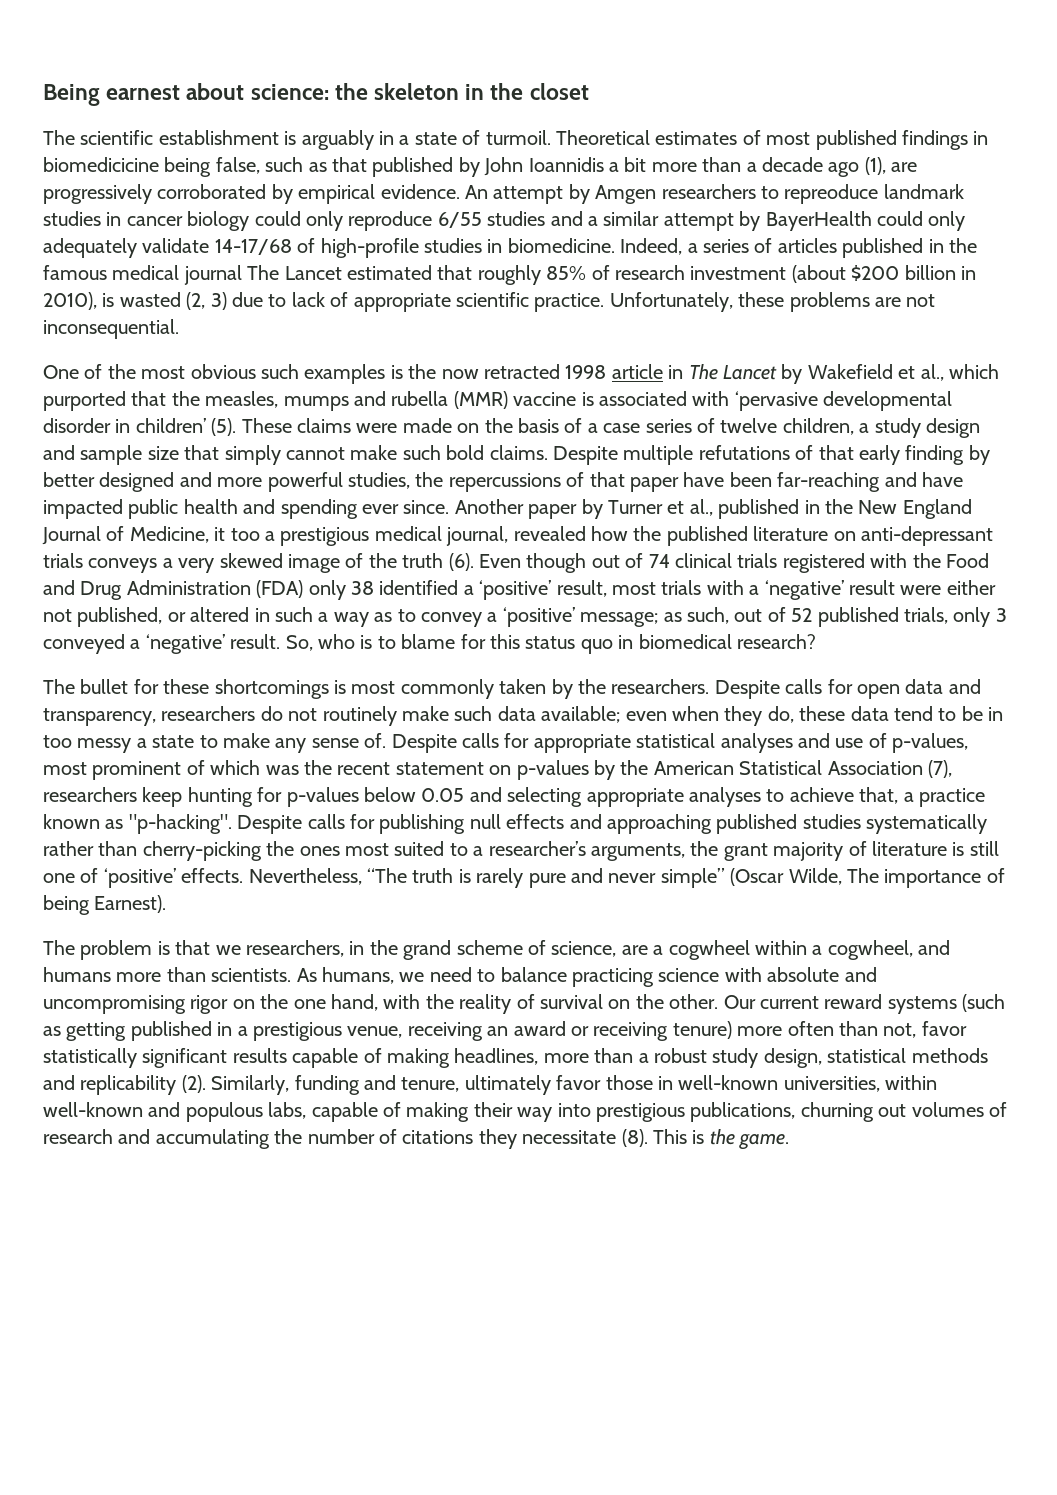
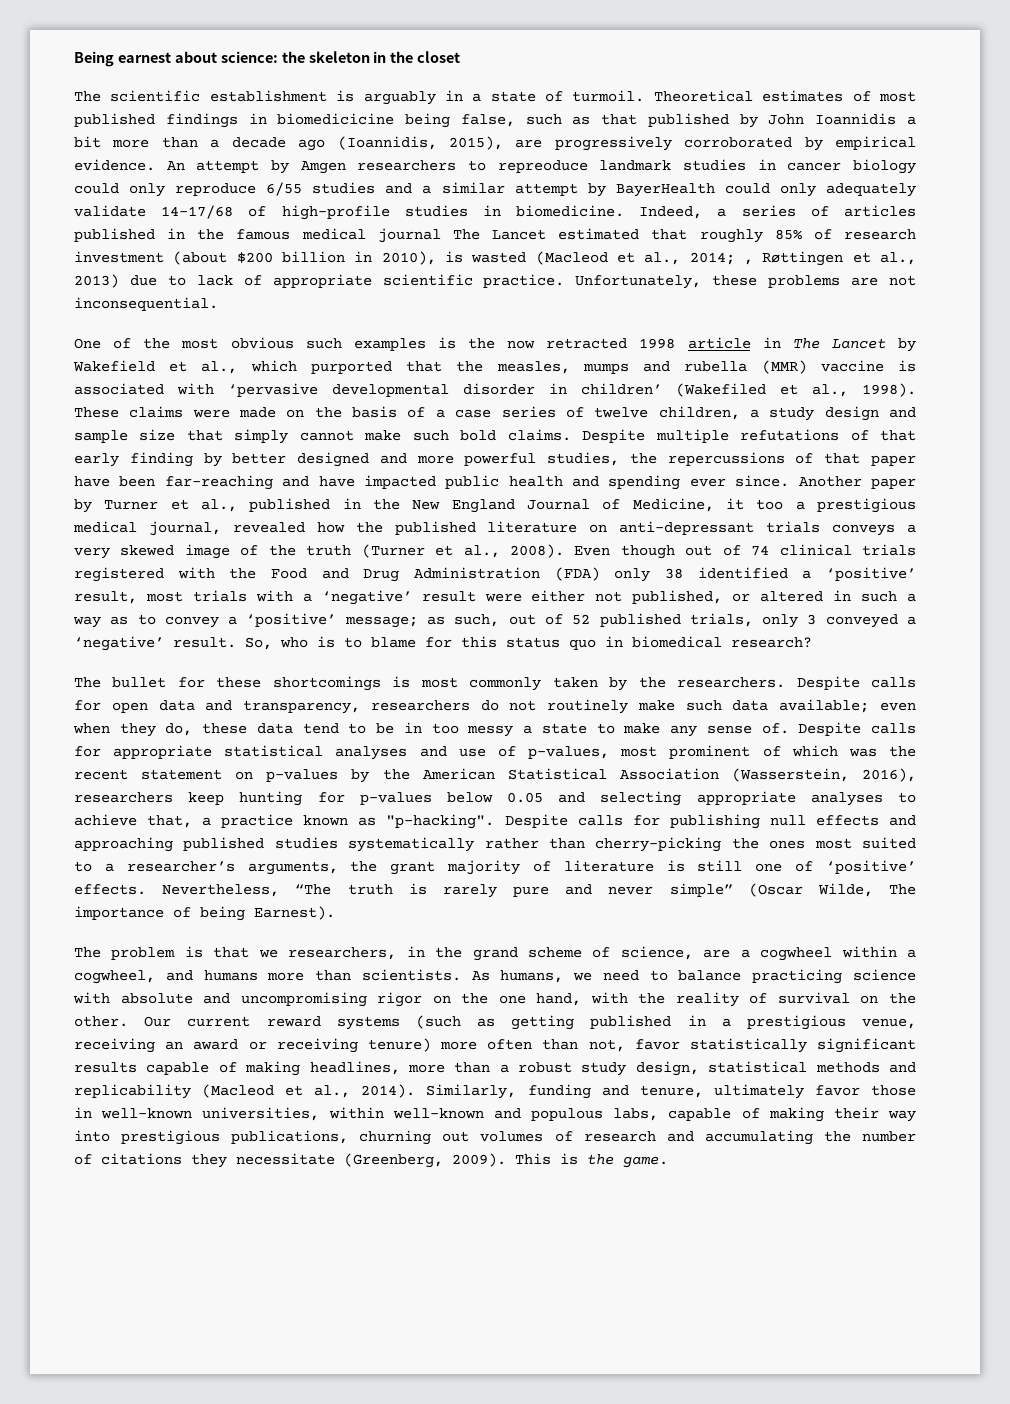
[864,157,886,175] (1), -> [337,136,503,150] (Ioannidis, 2015),
[186,292,227,310] (2, 3) -> [535,251,917,266] [74,274,119,288] (Macleod et al., 2014; , Røttingen et al., 2013)
[211,418,237,436] (5). -> [676,383,916,397] (Wakefiled et al., 1998).
[448,553,474,571] (6). -> [361,544,564,558] (Turner et al., 2008).
[927,760,952,778] (7), -> [731,768,917,782] (Wasserstein, 2016),
[181,1075,206,1093] (2). -> [202,1084,416,1098] (Macleod et al., 2014).
[621,1129,648,1147] (8). -> [344,1153,506,1168] (Greenberg, 2009).

